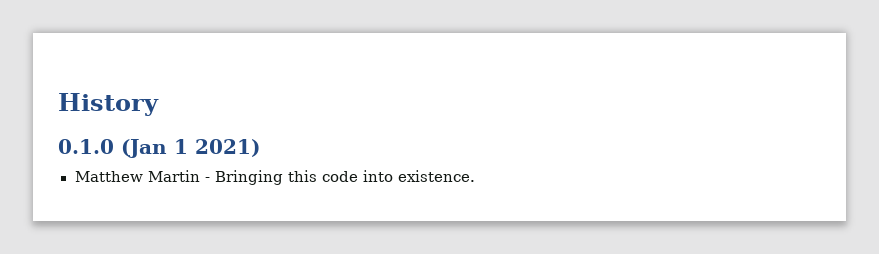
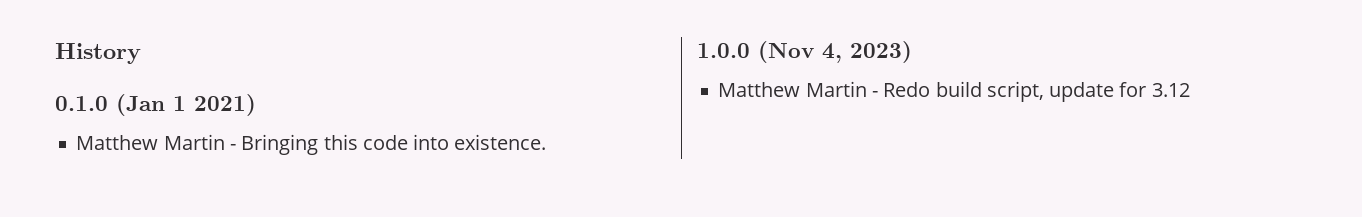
(475, 176) none -> [697,41,912,63] [718,81,1190,102] // 1.0.0 (Nov 4, 2023) // Matthew Martin - Redo build script, update for 3.12

